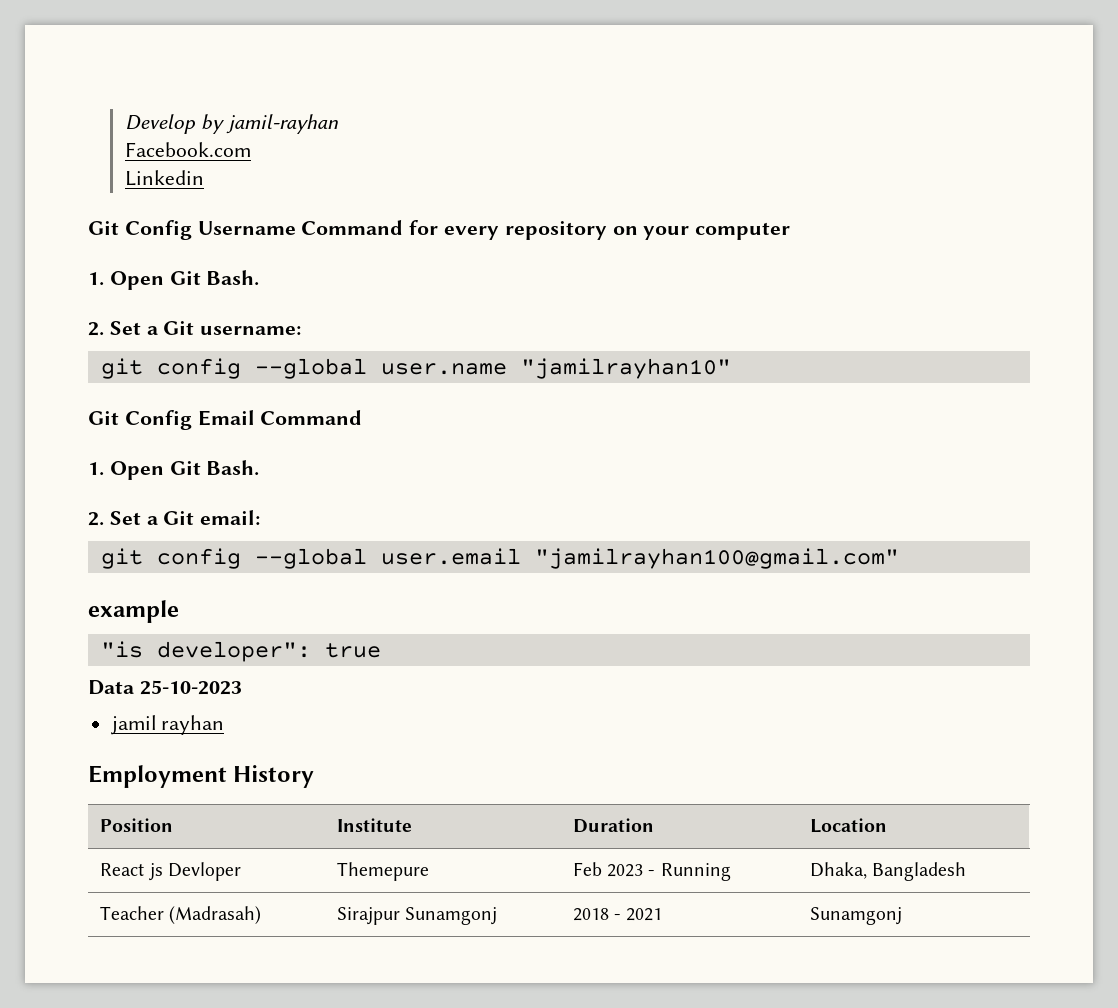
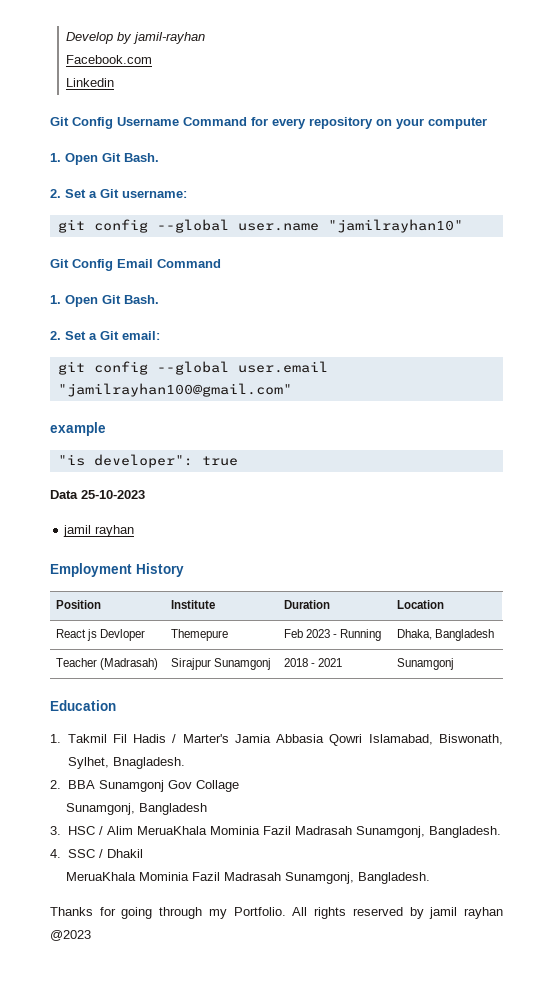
(902, 916) none -> [50,700,116,711] [50,734,503,746] [67,757,185,769] [50,780,239,792] [66,803,208,815] [50,826,501,838] [50,849,143,858] [66,872,431,884] [50,907,504,919] [50,930,91,941] // Education // 1. Takmil Fil Hadis / Marter's Jamia Abbasia Qowri Islamabad, Biswonath, Sylhet, Bnagladesh. // 2. BBA Sunamgonj Gov Collage // Sunamgonj, Bangladesh // 3. HSC / Alim MeruaKhala Mominia Fazil Madrasah Sunamgonj, Bangladesh. // 4. SSC / Dhakil // MeruaKhala Mominia Fazil Madrasah Sunamgonj, Bangladesh. // Thanks for going through my Portfolio. All rights reserved by jamil rayhan @2023

